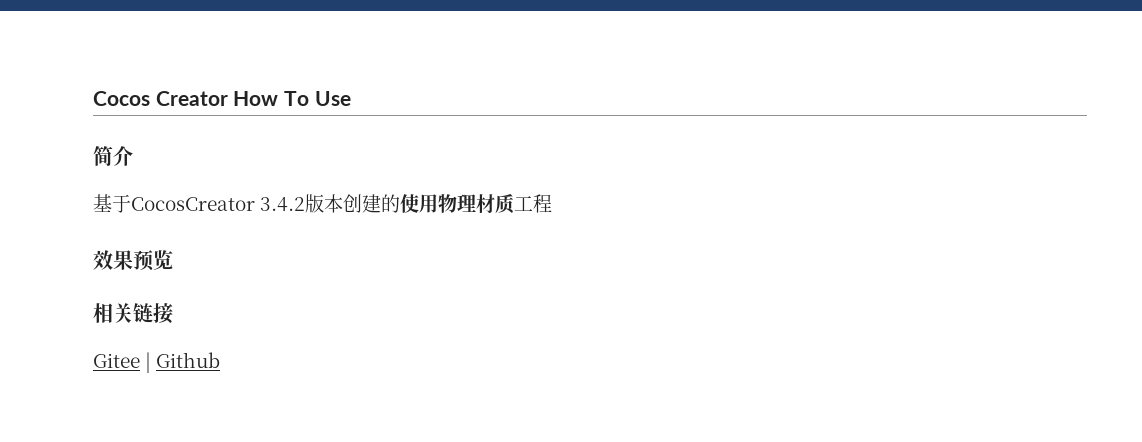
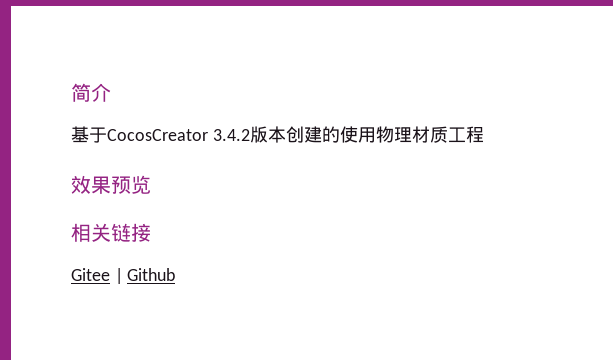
[93,91,351,106] Cocos Creator How To Use // -> (71, 92) none

